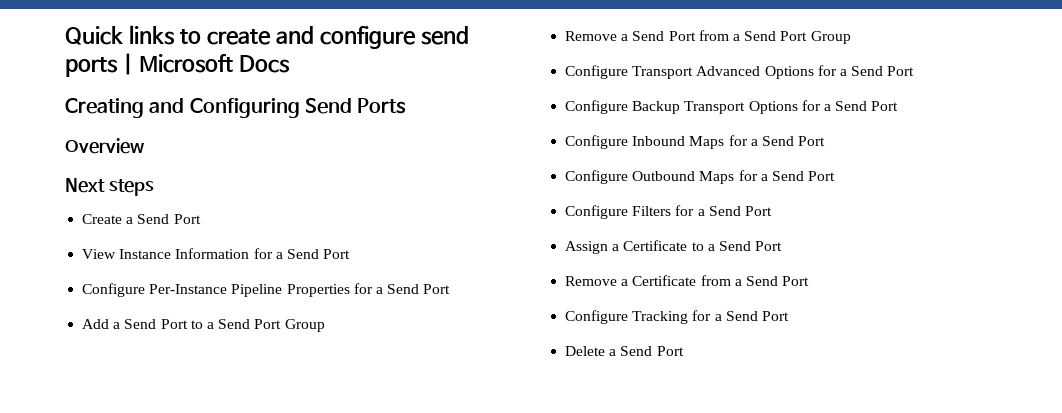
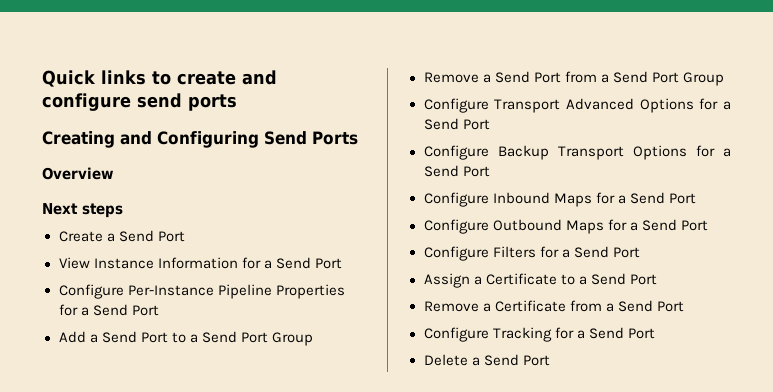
[122,53,290,75] | Microsoft Docs -> (237, 102) none

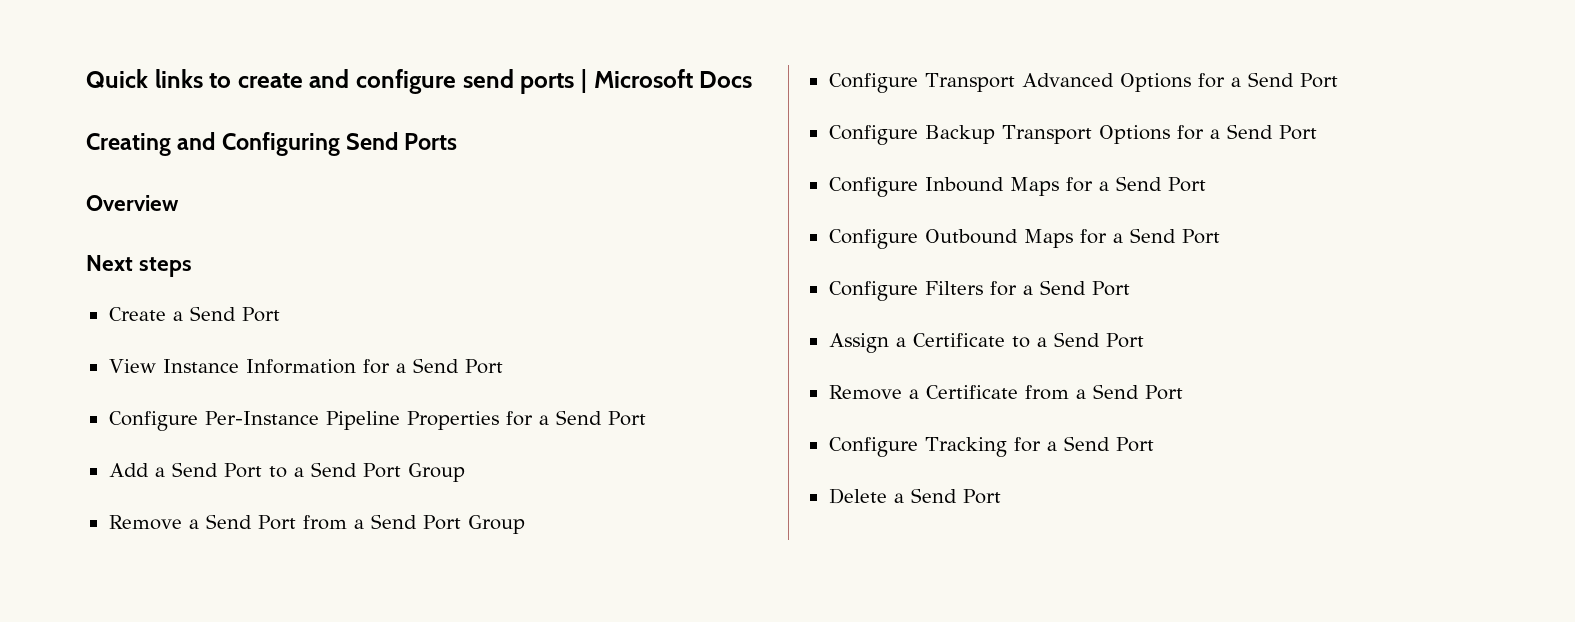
(237, 102) none -> [580,69,753,93] | Microsoft Docs

